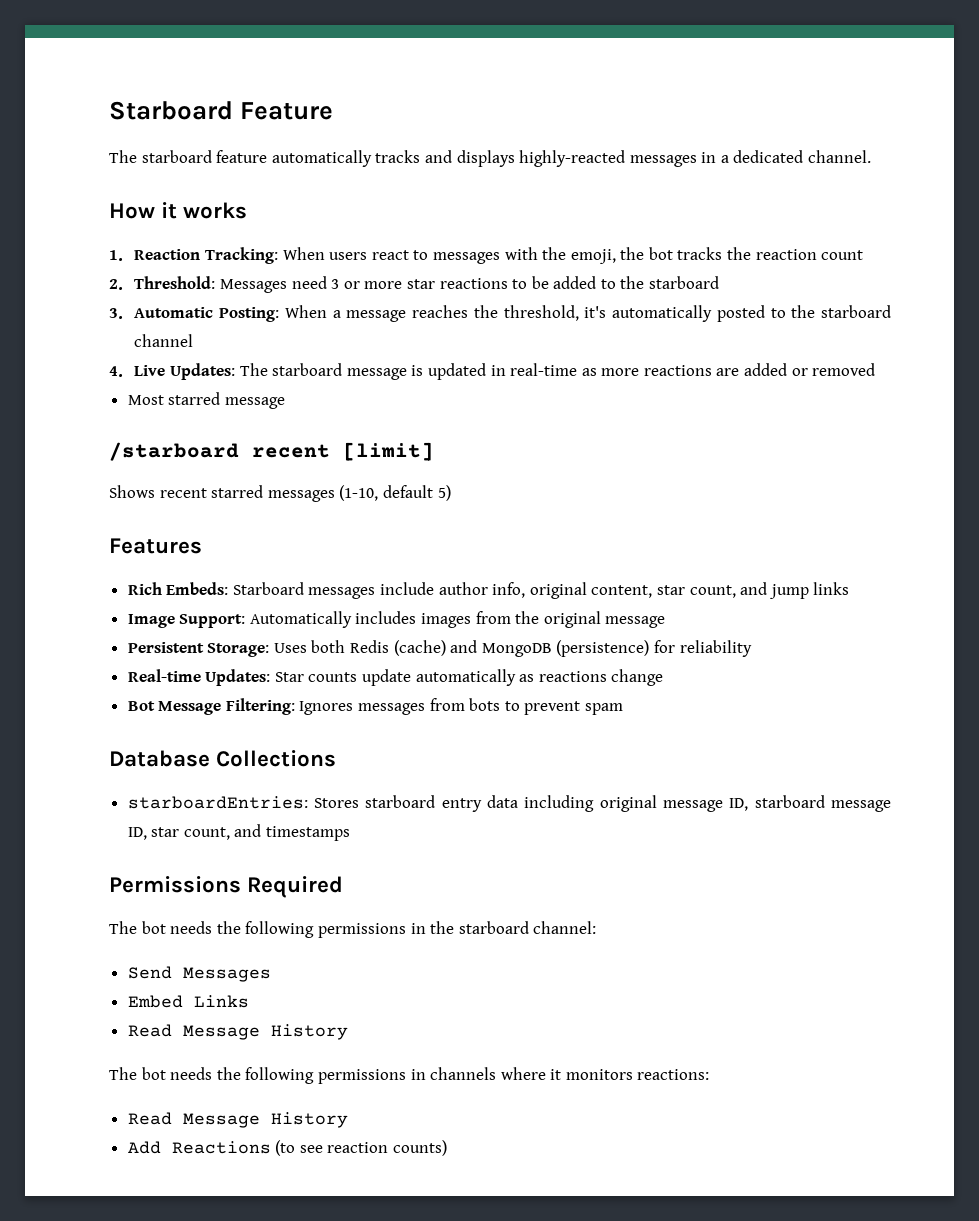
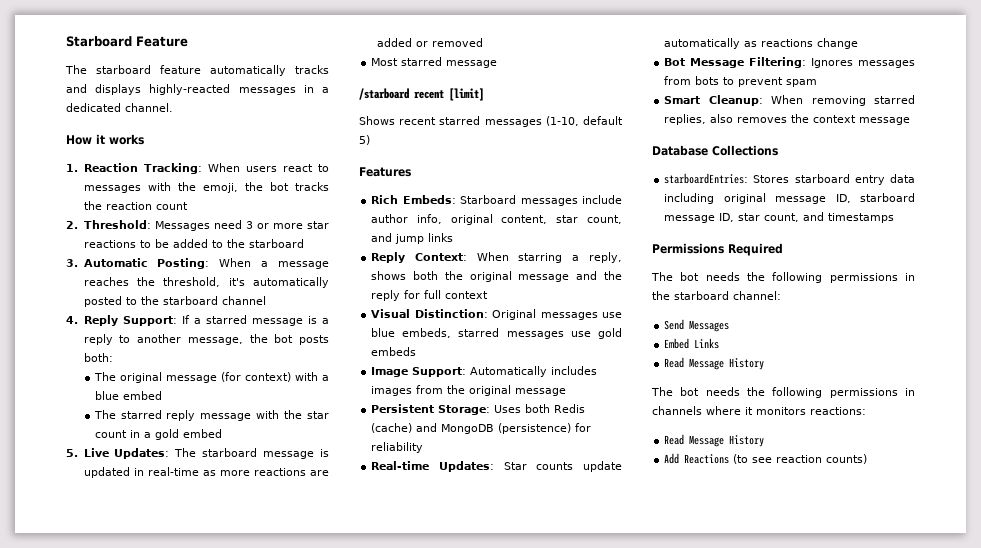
(123, 371) none -> [83,315,330,326] [83,334,329,345] [83,353,113,362] [93,372,329,383] [94,391,162,400] [93,410,329,421] [94,429,222,440] [66,449,78,457] Reply Support: If a starred message is a reply to another message, the bot posts both: // The original message (for context) with a blue embed // The starred reply message with the star count in a gold embed // 5.
(850, 588) none -> [371,252,622,263] [371,271,622,282] [371,290,489,301] [371,309,622,320] [371,328,622,339] [371,347,417,356] // Reply Context: When starring a reply, shows both the original message and the reply for full context // Visual Distinction: Original messages use blue embeds, starred messages use gold embeds
(624, 709) none -> [664,95,915,106] [664,114,911,125] // Smart Cleanup: When removing starred replies, also removes the context message

